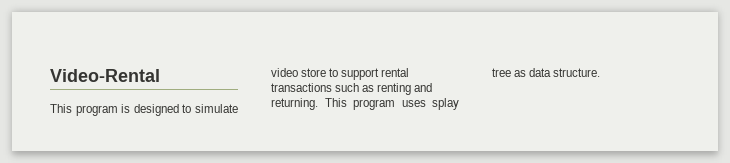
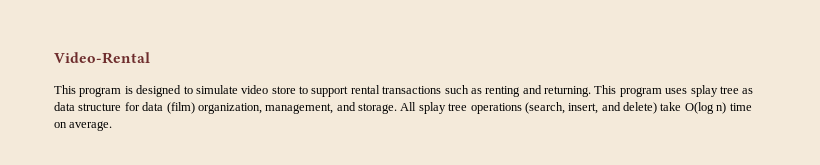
[553,68,601,77] structure. -> [78,102,752,114] [54,121,113,131] structure for data (film) organization, management, and storage. All splay tree operations (search, insert, and delete) take O(log n) time on average.

